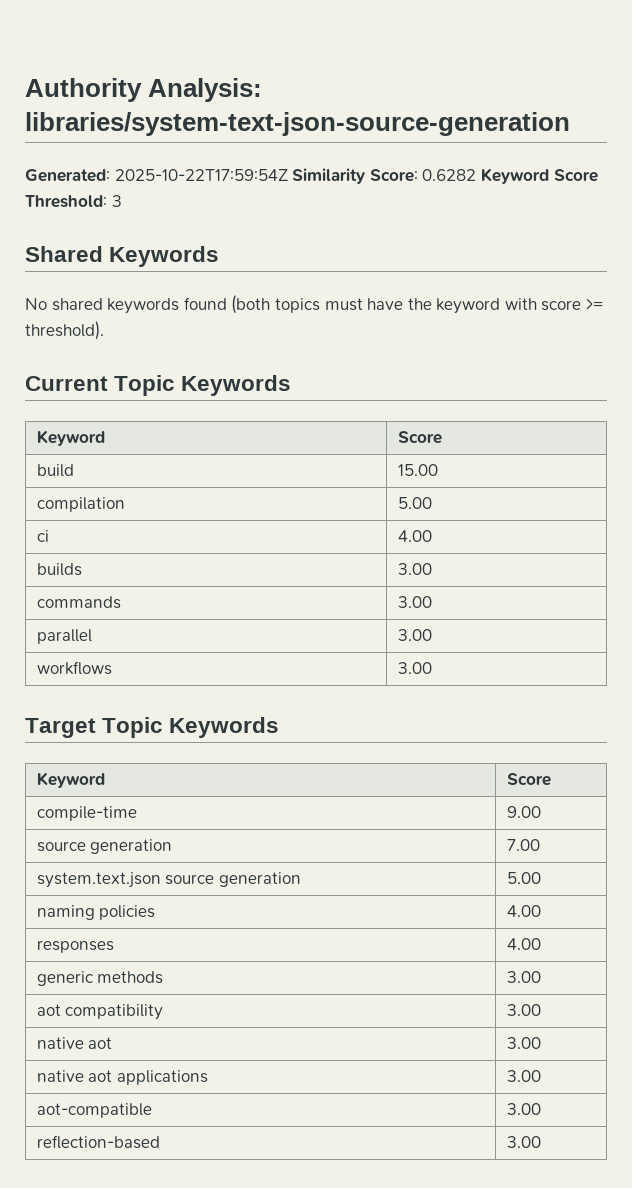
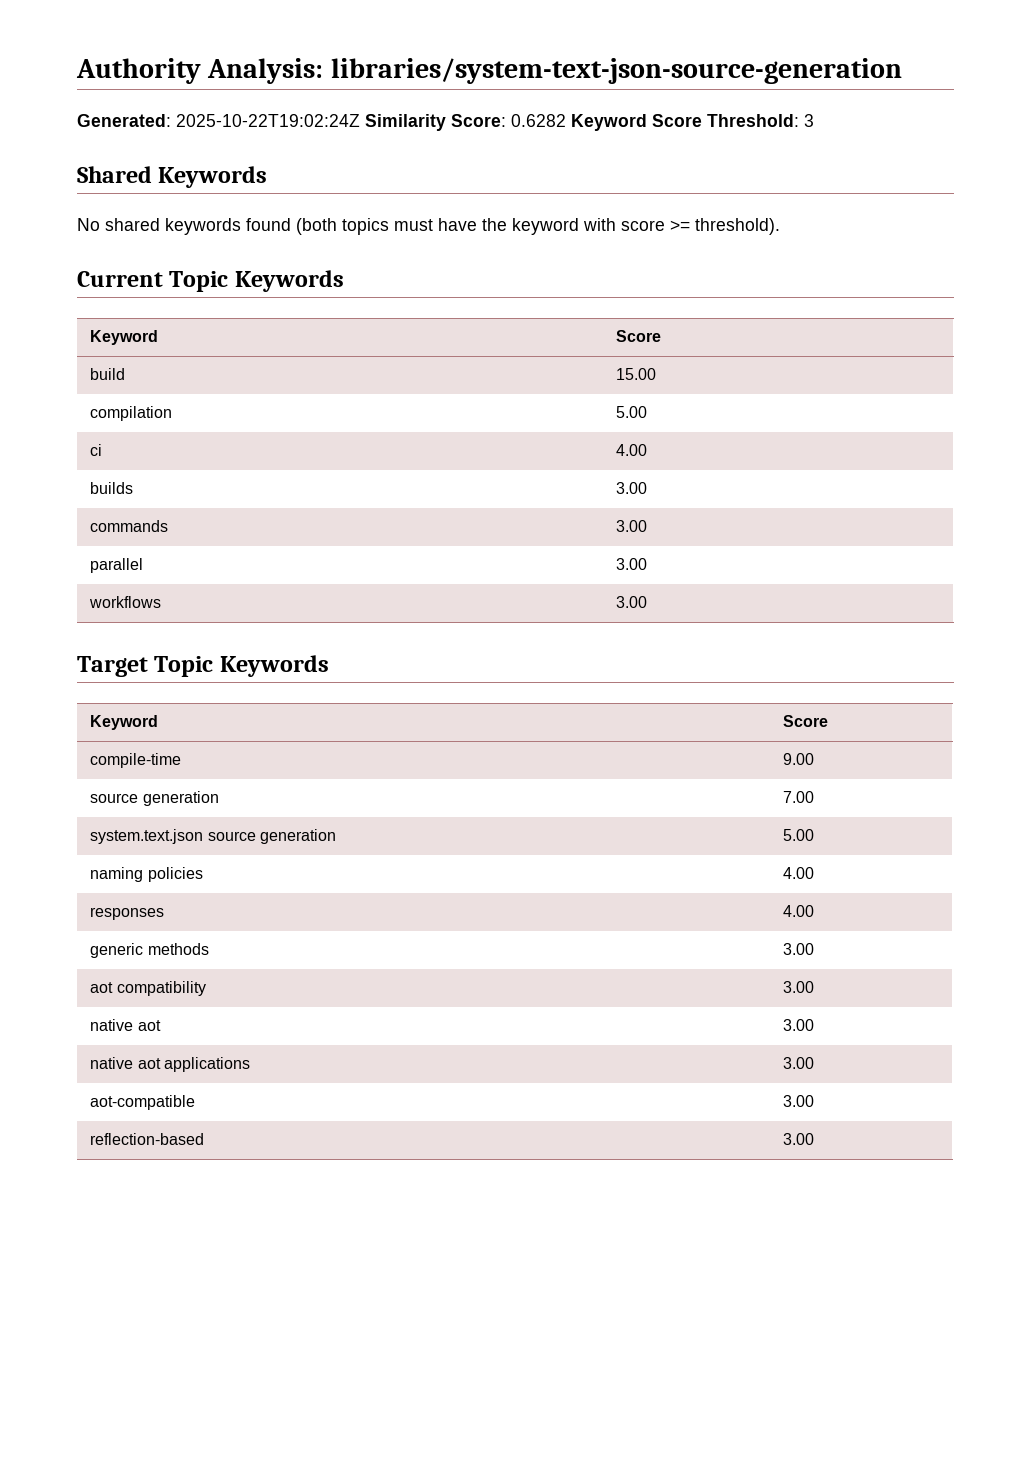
[114,169,288,181] 2025-10-22T17:59:54Z -> [176,114,360,127] 2025-10-22T19:02:24Z

